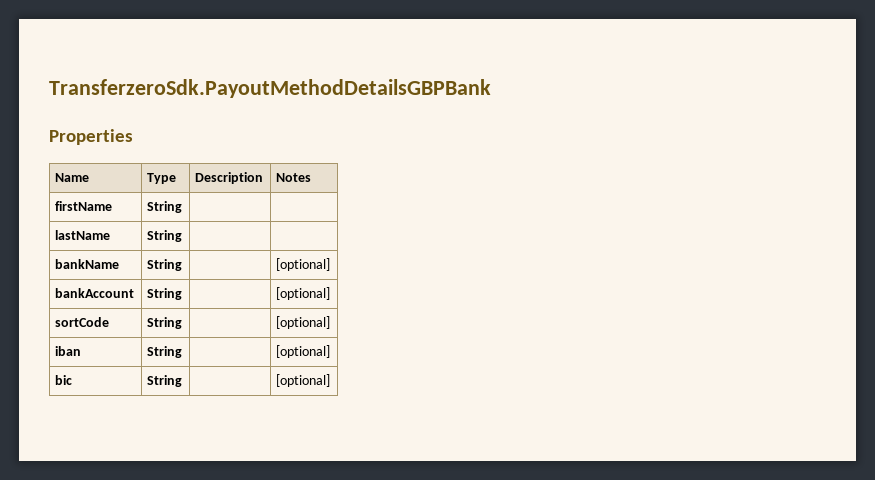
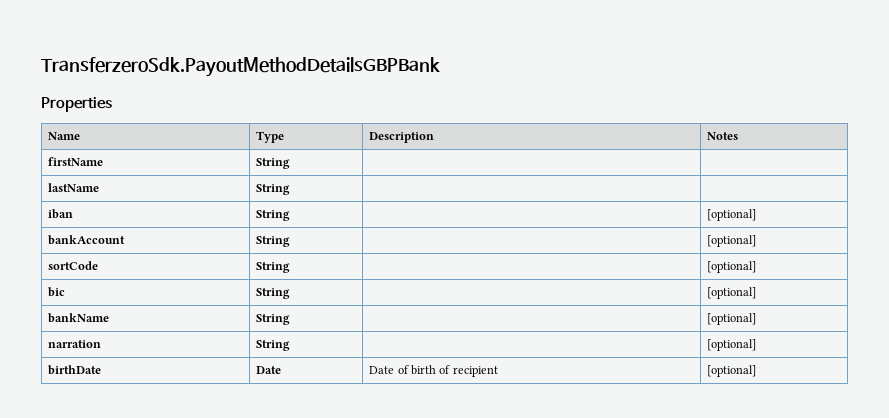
[55,259,120,269] bankName -> [48,209,74,219] iban
[55,346,82,356] [147,346,183,358] [276,345,331,358] [55,375,73,385] [147,375,183,387] [276,374,331,387] iban | String | | [optional] // bic | String | | [optional] -> [48,287,66,297] [256,288,291,299] [707,287,757,299] [48,313,110,323] [256,314,291,325] [707,313,757,325] [48,340,102,348] [256,340,291,351] [707,339,757,351] [48,365,102,375] [256,366,282,374] [369,365,498,377] [707,365,757,377] bic | String | | [optional] // bankName | String | | [optional] // narration | String | | [optional] // birthDate | Date | Date of birth of recipient | [optional]

